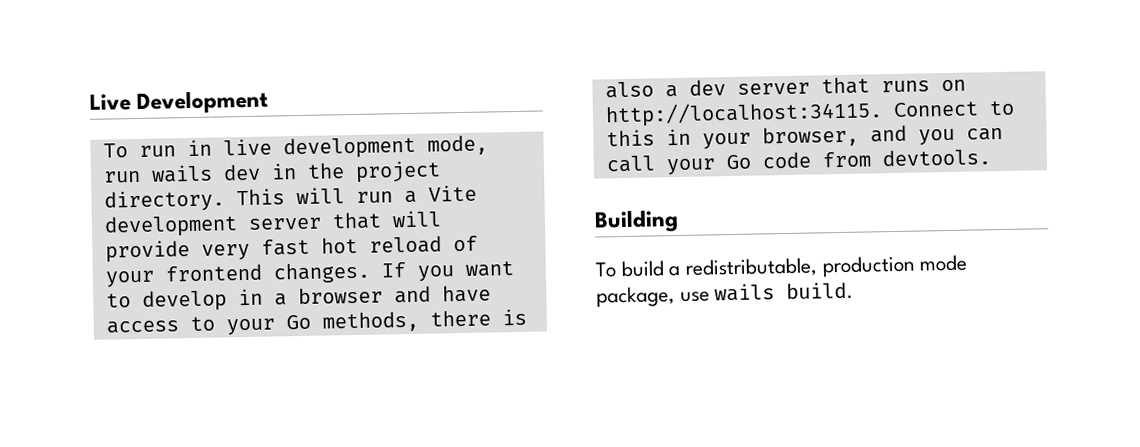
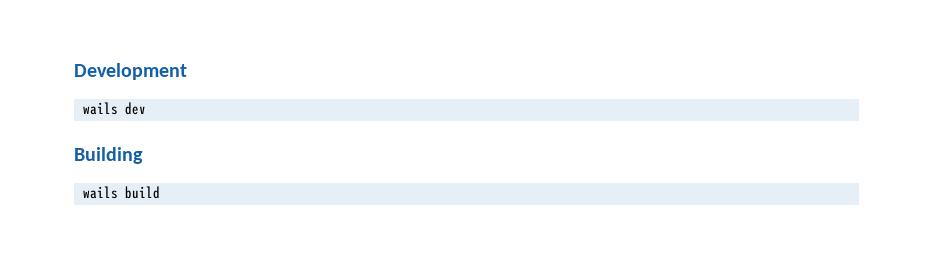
[89,93,131,111] Live -> (74, 71) none
[102,134,488,160] [102,160,441,183] [103,184,477,213] [103,210,442,238] [104,235,478,263] [104,261,514,288] [105,284,491,312] [105,308,527,336] [604,76,966,99] [604,100,1015,128] [605,124,1003,150] [605,148,991,176] [594,210,679,234] [595,254,968,278] [596,281,855,308] To run in live development mode, run wails dev in the project directory. This will run a Vite development server that will provide very fast hot reload of your frontend changes. If you want to develop in a browser and have access to your Go methods, there is also a dev server that runs on http://localhost:34115. Connect to this in your browser, and you can call your Go code from devtools. // Building // To build a redistributable, production mode package, use wails build. -> [83,102,147,115] [74,147,143,164] [83,186,161,199] wails dev // Building // wails build

